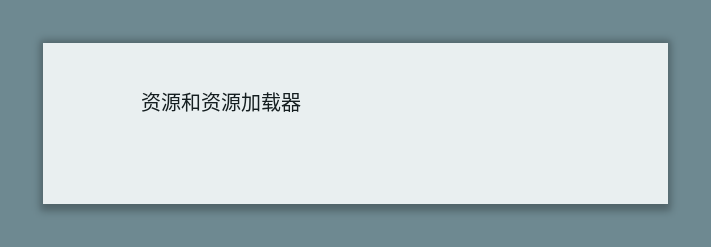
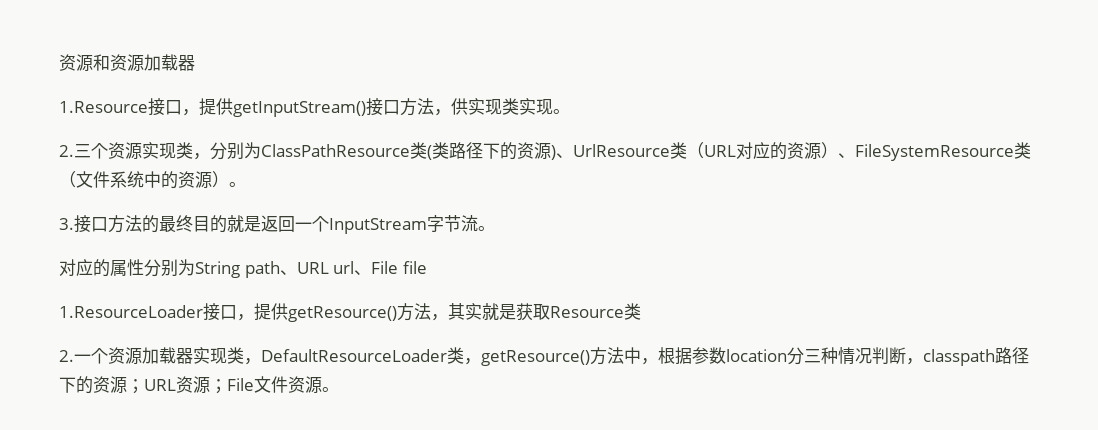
(301, 102) none -> [59,98,570,117] [59,142,1031,161] [59,171,246,189] [59,215,495,234] [59,259,427,278] [59,303,641,322] [59,347,1029,366] [59,376,339,394] // 1.Resource接口，提供getInputStream()接口方法，供实现类实现。 // 2.三个资源实现类，分别为ClassPathResource类(类路径下的资源)、UrlResource类（URL对应的资源）、FileSystemResource类（文件系统中的资源）。 // 3.接口方法的最终目的就是返回一个InputStream字节流。 // 对应的属性分别为String path、URL url、File file // 1.ResourceLoader接口，提供getResource()方法，其实就是获取Resource类 // 2.一个资源加载器实现类，DefaultResourceLoader类，getResource()方法中，根据参数location分三种情况判断，classpath路径下的资源；URL资源；File文件资源。

